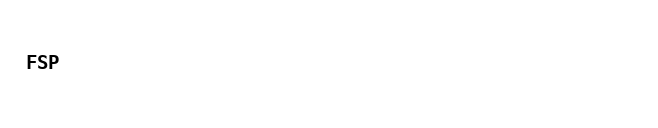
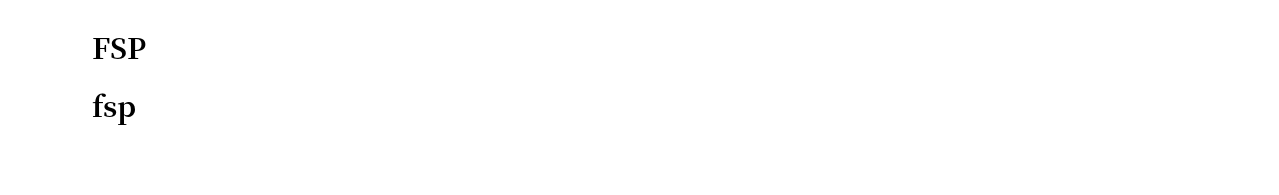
(59, 62) none -> [92,93,136,125] // fsp

